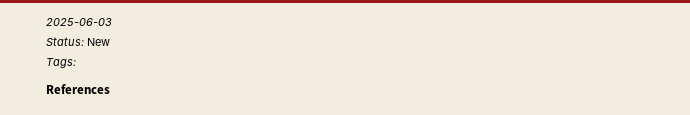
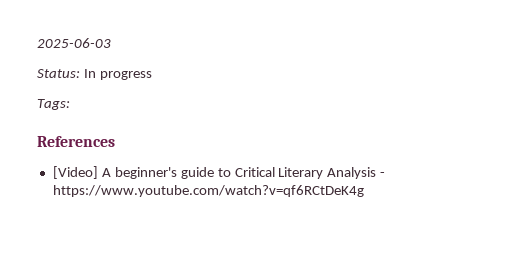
[87,38,110,46] New -> [83,69,152,80] In progress
(110, 89) none -> [52,166,386,179] [52,185,364,197] // [Video] A beginner's guide to Critical Literary Analysis - https://www.youtube.com/watch?v=qf6RCtDeK4g

